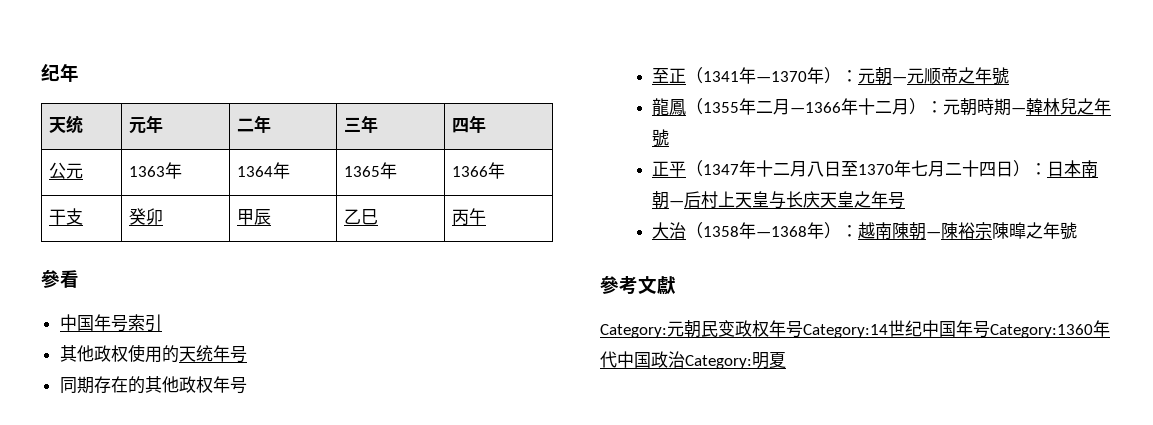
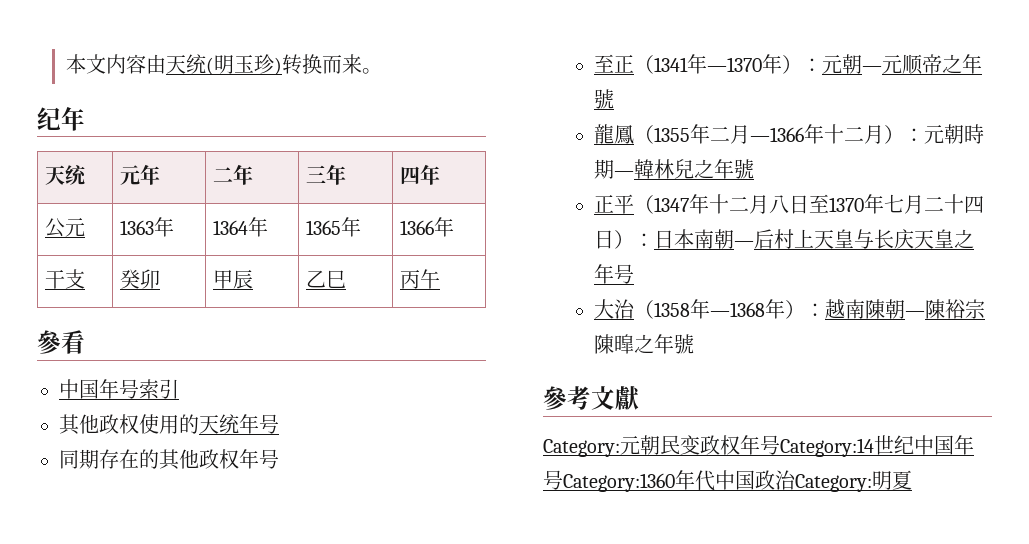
(41, 72) none -> [66,54,383,75] 本文内容由天统(明玉珍)转换而来。 //

